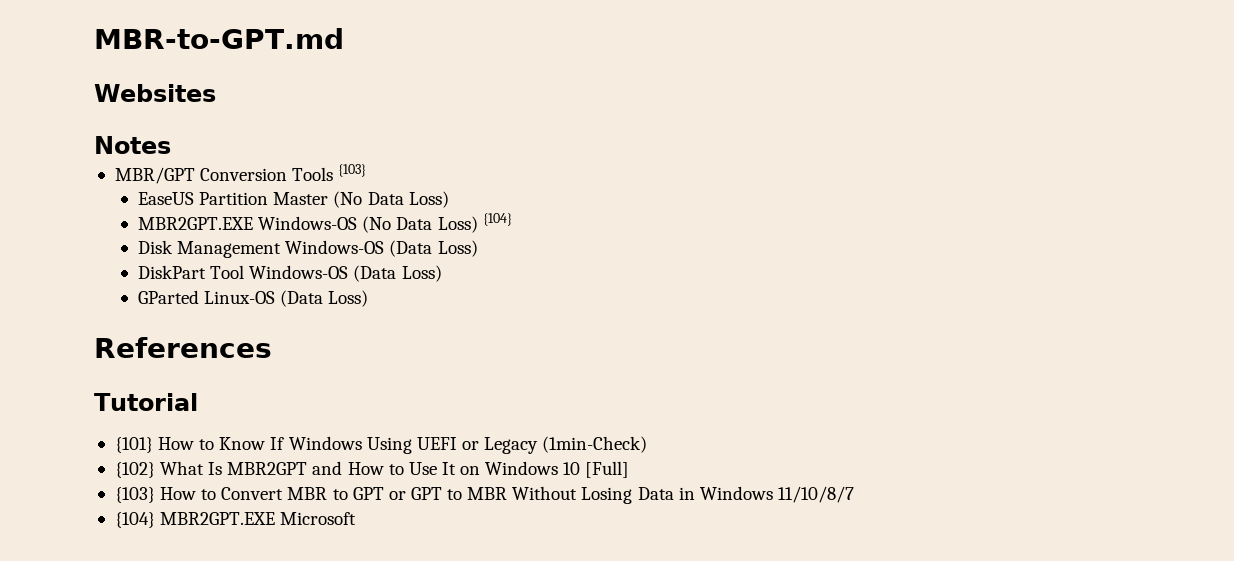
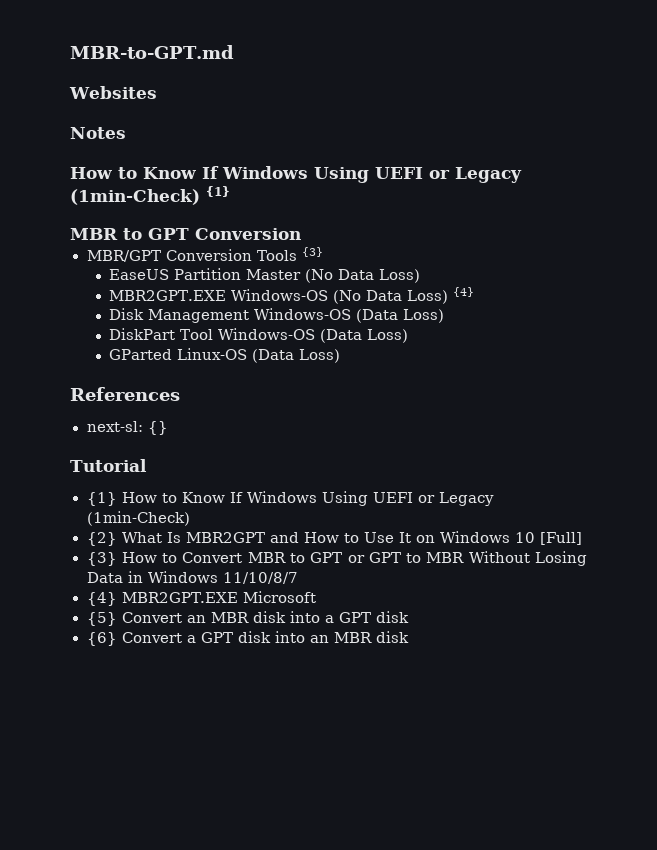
(171, 145) none -> [70,166,522,183] [70,186,230,205] [70,228,301,240] // How to Know If Windows Using UEFI or Legacy (1min-Check) {1} // MBR to GPT Conversion
[338,164,367,177] {103} -> [302,247,324,257] {3}
[482,213,512,226] {104} -> [453,287,475,297] {4}
(272, 347) none -> [86,421,168,435] // next-sl: {}
[114,437,153,453] {101} -> [86,492,117,506] {1}
[114,462,155,478] {102} -> [86,532,117,546] {2}
[114,487,155,503] {103} -> [86,552,117,566] {3}
[114,512,155,528] {104} -> [86,592,117,606] {4}
(357, 518) none -> [86,611,409,626] [86,631,409,646] // {5} Convert an MBR disk into a GPT disk // {6} Convert a GPT disk into an MBR disk

